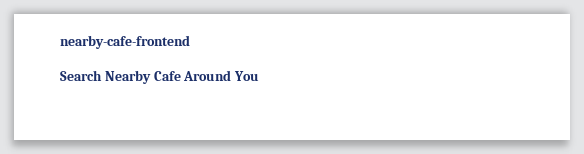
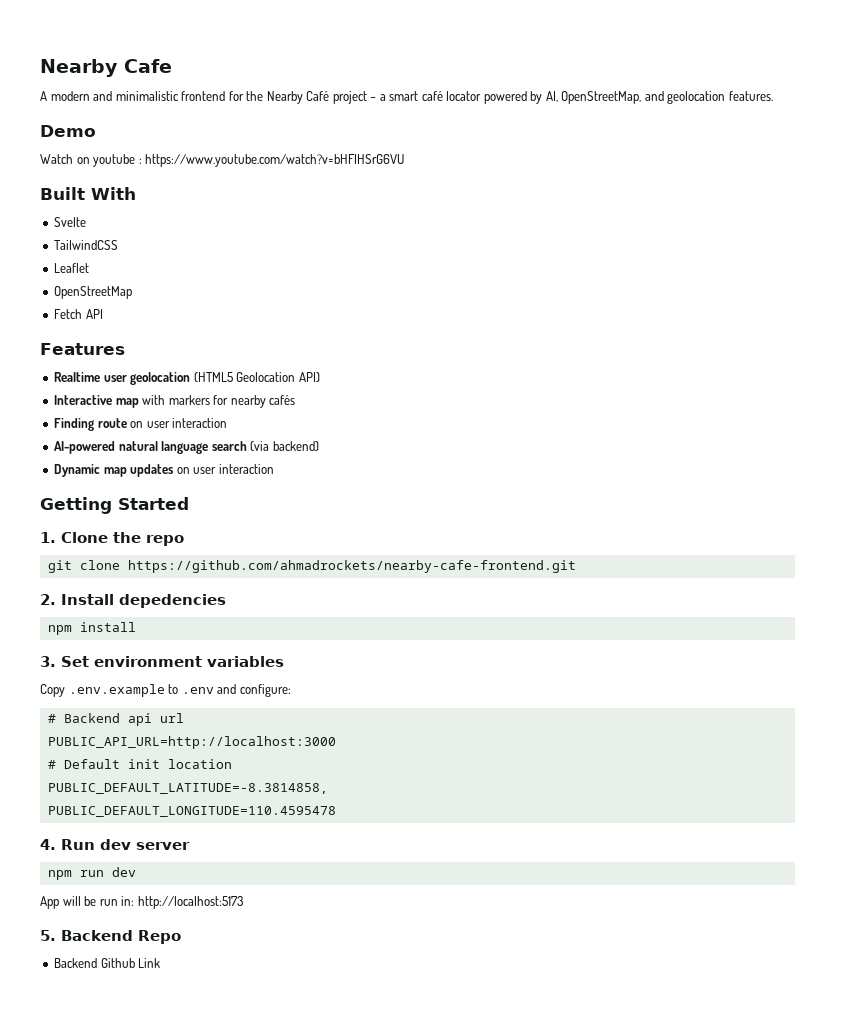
[60,35,190,49] [60,70,102,81] nearby-cafe-frontend // Search -> (40, 68) none
[183,70,260,81] Around You -> [40,91,773,104] [40,125,96,137] [40,154,405,167] [40,187,136,200] [54,217,87,227] [54,240,119,250] [54,263,90,273] [54,286,133,299] [54,309,103,319] [40,343,125,355] [54,372,320,385] [54,395,296,408] [54,418,228,431] [54,441,319,454] [54,464,274,477] [40,497,189,514] [40,532,184,546] [47,560,576,573] [40,594,226,608] [47,622,136,635] [40,656,284,667] [40,684,291,697] [47,713,184,726] [47,736,336,749] [47,759,232,769] [47,783,328,794] [47,806,336,817] [40,839,190,850] [47,867,136,880] [40,896,243,909] [40,930,181,944] [54,958,161,968] // A modern and minimalistic frontend for the Nearby Café project – a smart café locator powered by AI, OpenStreetMap, and geolocation features. // Demo // Watch on youtube : https://www.youtube.com/watch?v=bHFIHSrG6VU // Built With // Svelte // TailwindCSS // Leaflet // OpenStreetMap // Fetch API // Features // Realtime user geolocation (HTML5 Geolocation API) // Interactive map with markers for nearby cafés // Finding route on user interaction // AI-powered natural language search (via backend) // Dynamic map updates on user interaction // Getting Started // 1. Clone the repo // git clone https://github.com/ahmadrockets/nearby-cafe-frontend.git // 2. Install depedencies // npm install // 3. Set environment variables // Copy .env.example to .env and configure: // # Backend api url // PUBLIC_API_URL=http://localhost:3000 // # Default init location // PUBLIC_DEFAULT_LATITUDE=-8.3814858, // PUBLIC_DEFAULT_LONGITUDE=110.4595478 // 4. Run dev server // npm run dev // App will be run in: http://localhost:5173 // 5. Backend Repo // Backend Github Link

